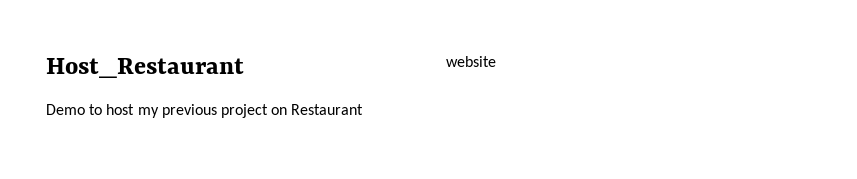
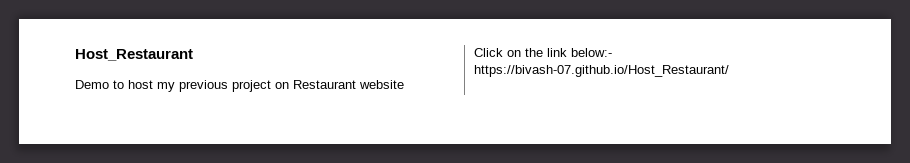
(496, 61) none -> [474,48,612,57] [474,65,729,77] // Click on the link below:- https://bivash-07.github.io/Host_Restaurant/

